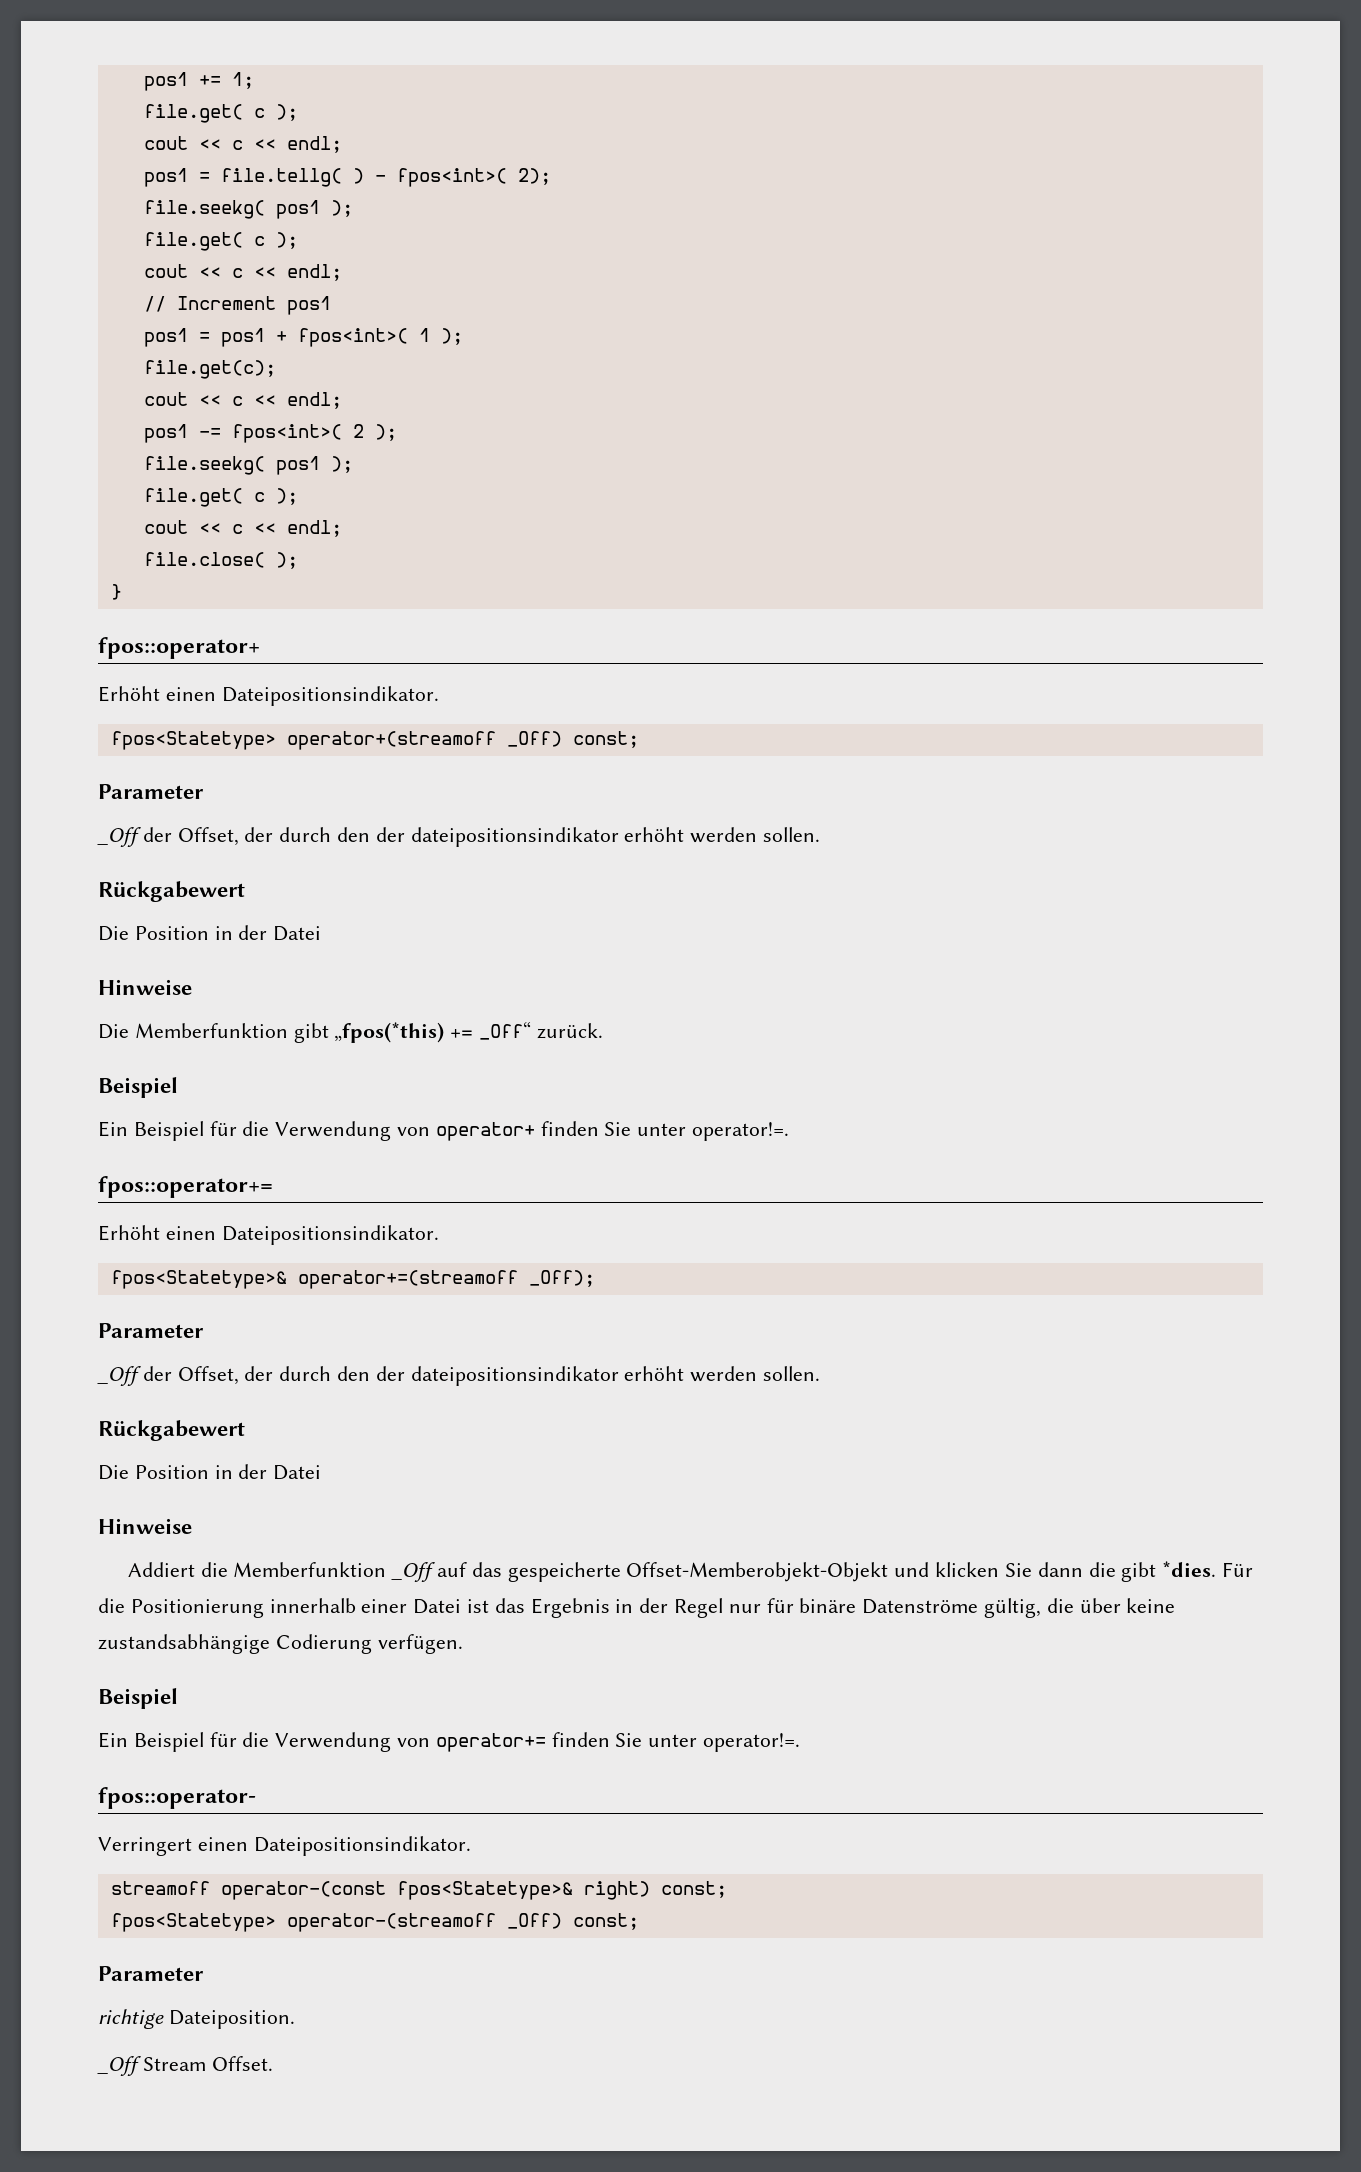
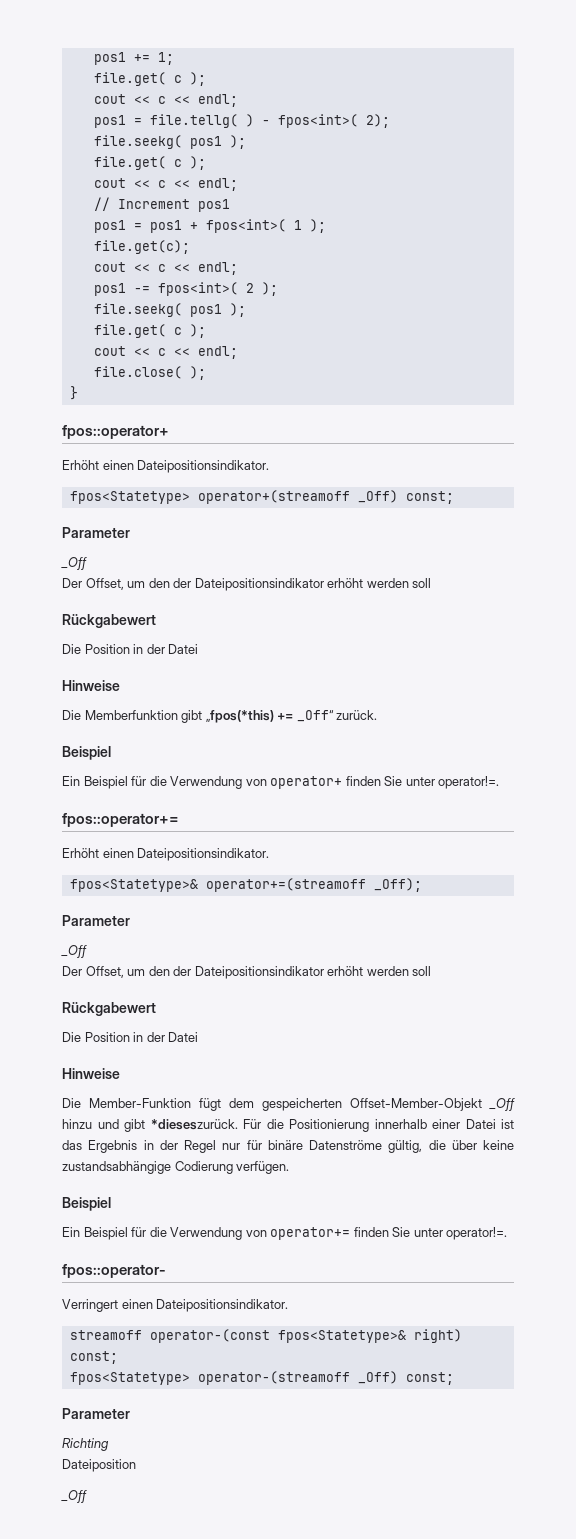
[142,827,821,847] der Offset, der durch den der dateipositionsindikator erhöht werden sollen. -> [62,578,432,591] // Der Offset, um den der Dateipositionsindikator erhöht werden soll
[142,1366,821,1386] [98,1420,245,1441] [98,1464,322,1480] [98,1518,192,1534] [127,1561,1217,1582] der Offset, der durch den der dateipositionsindikator erhöht werden sollen. // Rückgabewert // Die Position in der Datei // Hinweise // Addiert die Memberfunktion _Off auf das gespeicherte Offset-Memberobjekt-Objekt und klicken Sie dann die gibt *dies. -> [62,966,432,979] [62,1002,156,1016] [62,1032,199,1042] [62,1068,120,1079] [62,1098,515,1111] [62,1119,238,1132] // Der Offset, um den der Dateipositionsindikator erhöht werden soll // Rückgabewert // Die Position in der Datei // Hinweise // Die Member-Funktion fügt dem gespeicherten Offset-Member-Objekt _Off hinzu und gibt *dieseszurück.
[98,2009,295,2029] [97,2056,273,2076] richtige Dateiposition. // _Off Stream Offset. -> [62,1438,109,1451] [62,1459,136,1472] [61,1490,87,1503] Richting // Dateiposition // _Off

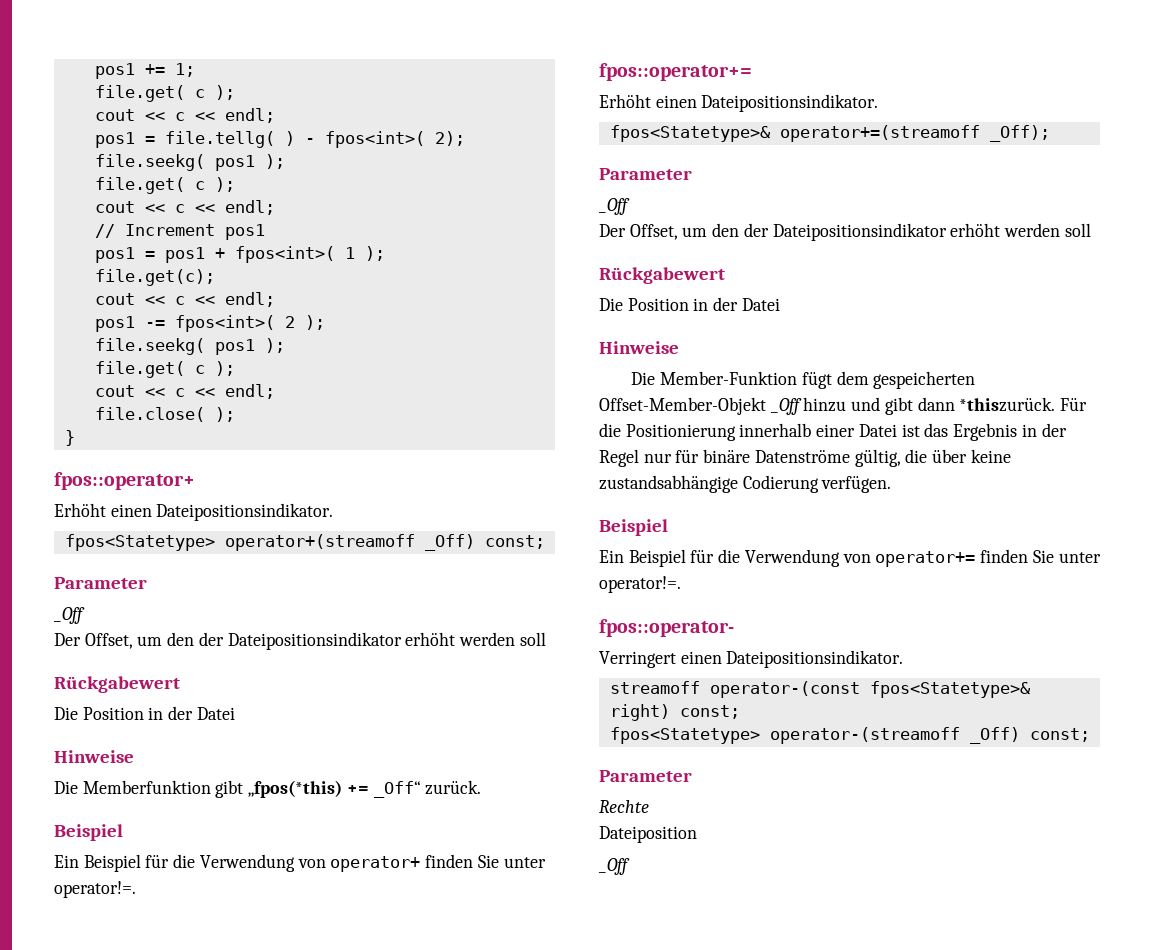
[150,1119,238,1130] *dieseszurück. -> [917,397,1056,412] dann *thiszurück.
[62,1438,109,1451] Richting -> [599,800,649,813] Rechte

